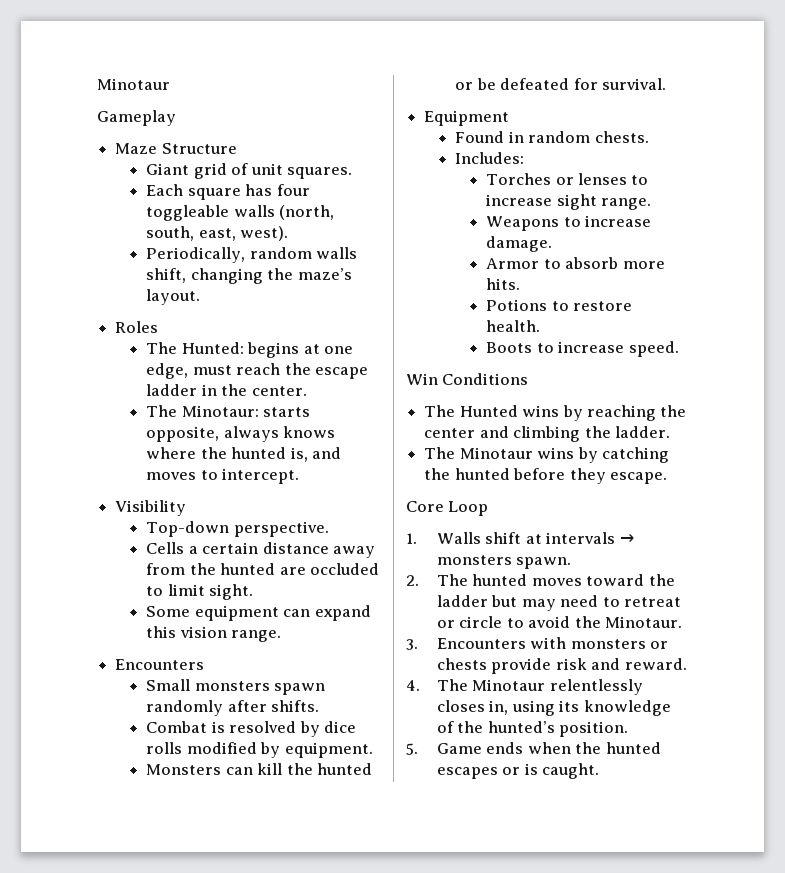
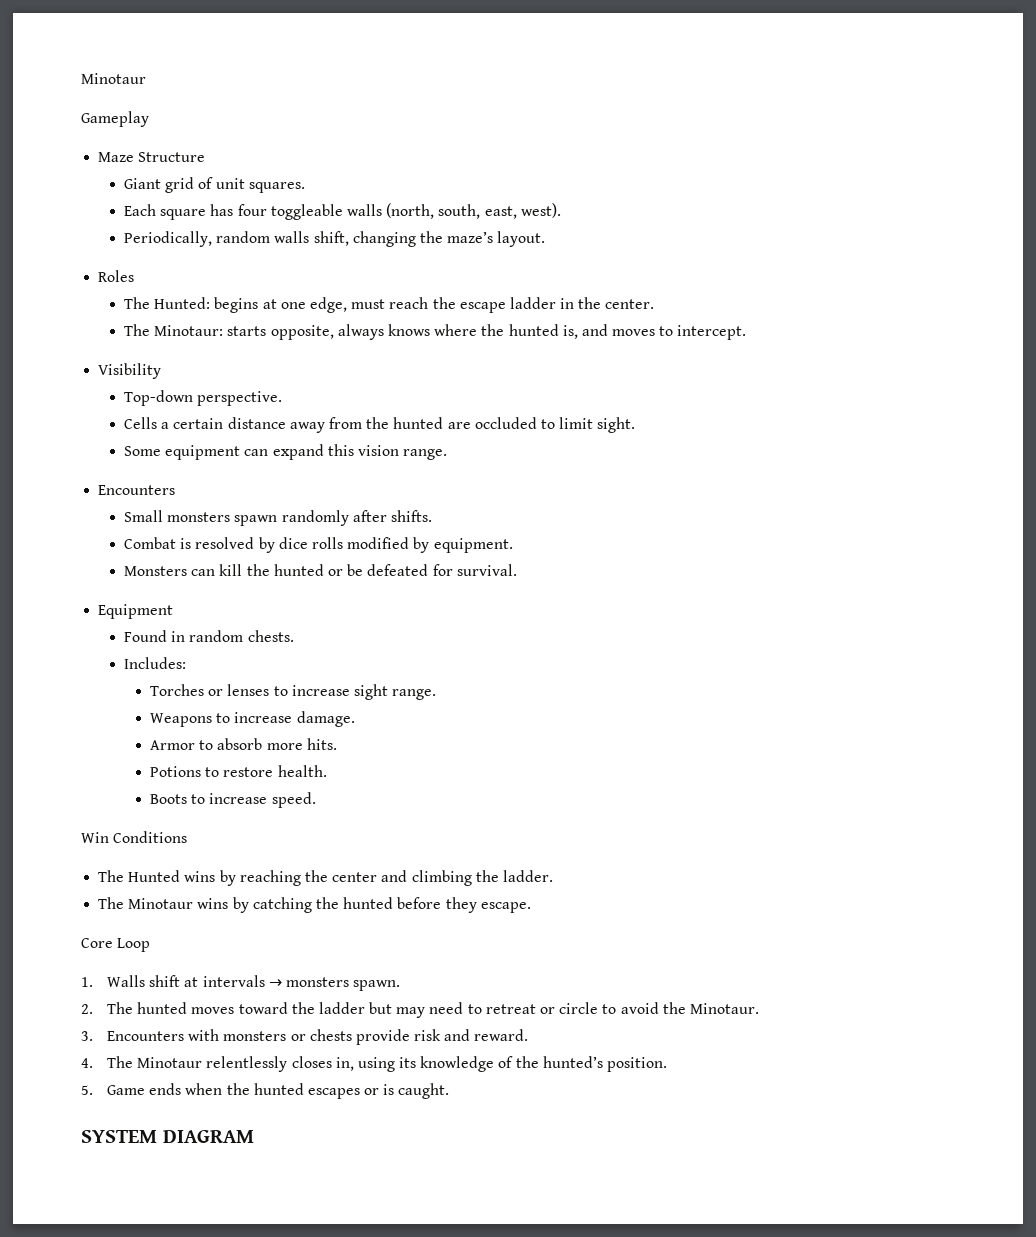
(600, 771) none -> [81,1130,254,1143] // SYSTEM DIAGRAM

